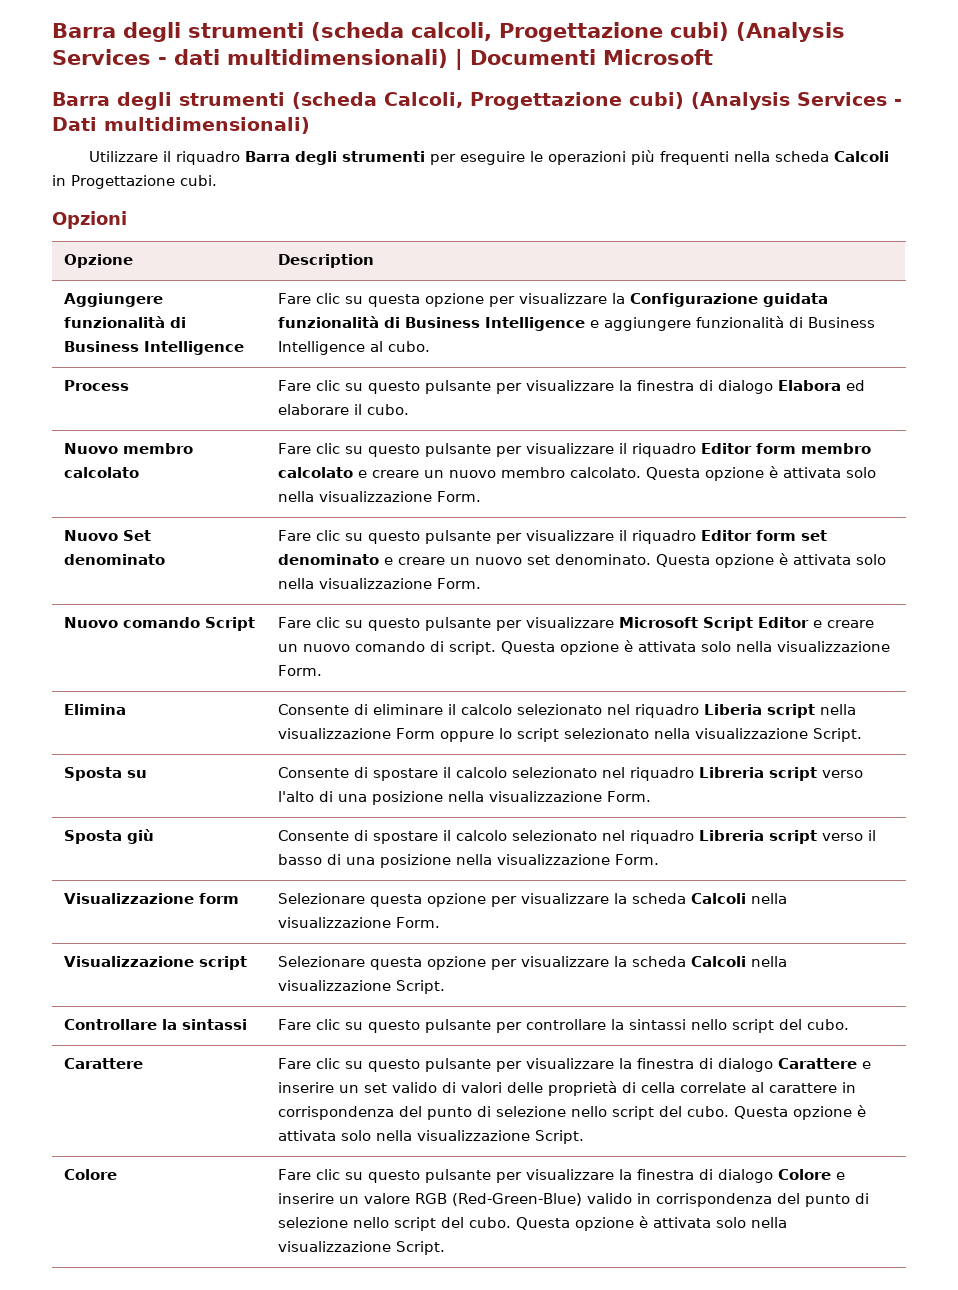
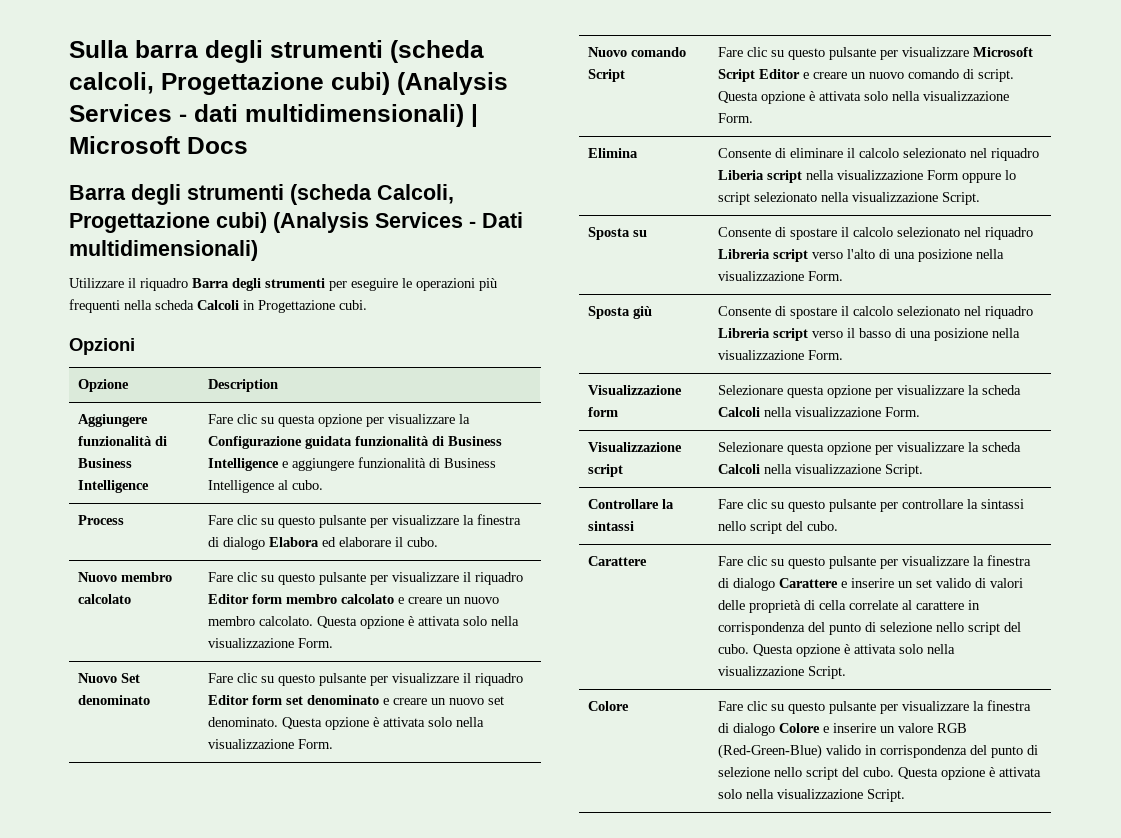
[52,23,116,38] Barra -> [69,40,198,58] Sulla barra
[470,49,713,65] Documenti Microsoft -> [69,136,248,154] Microsoft Docs

